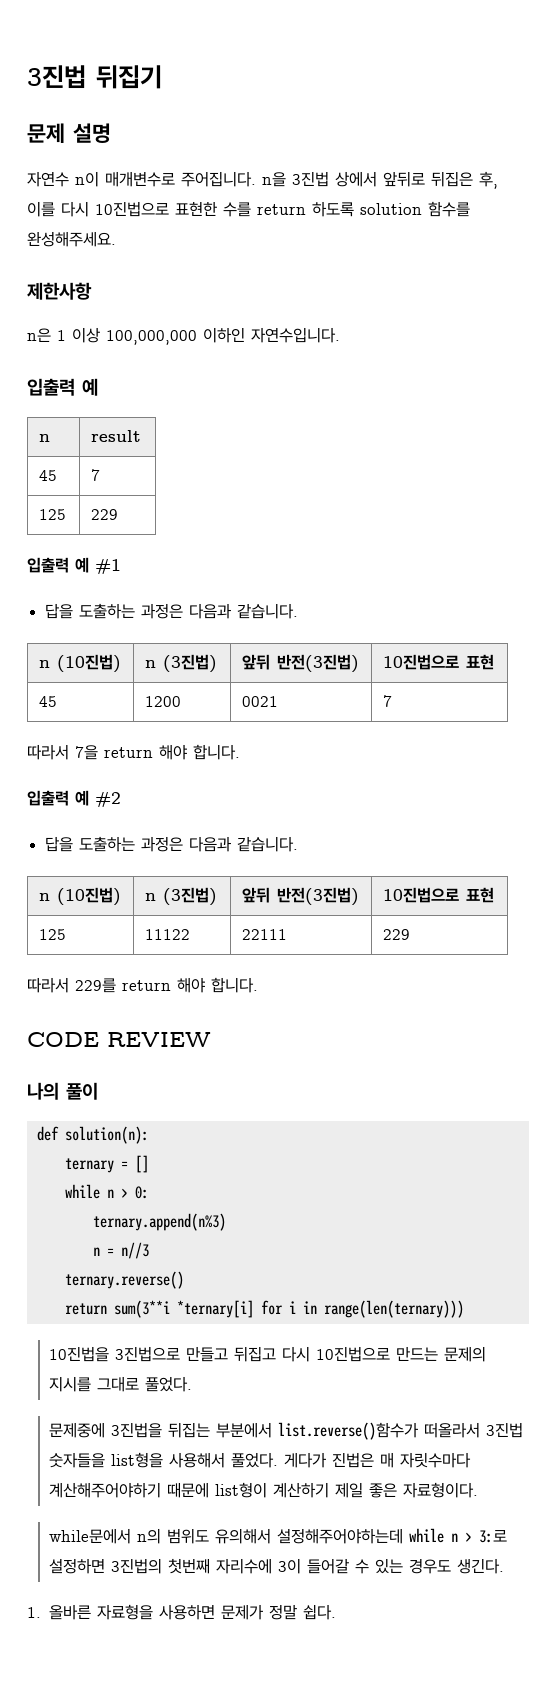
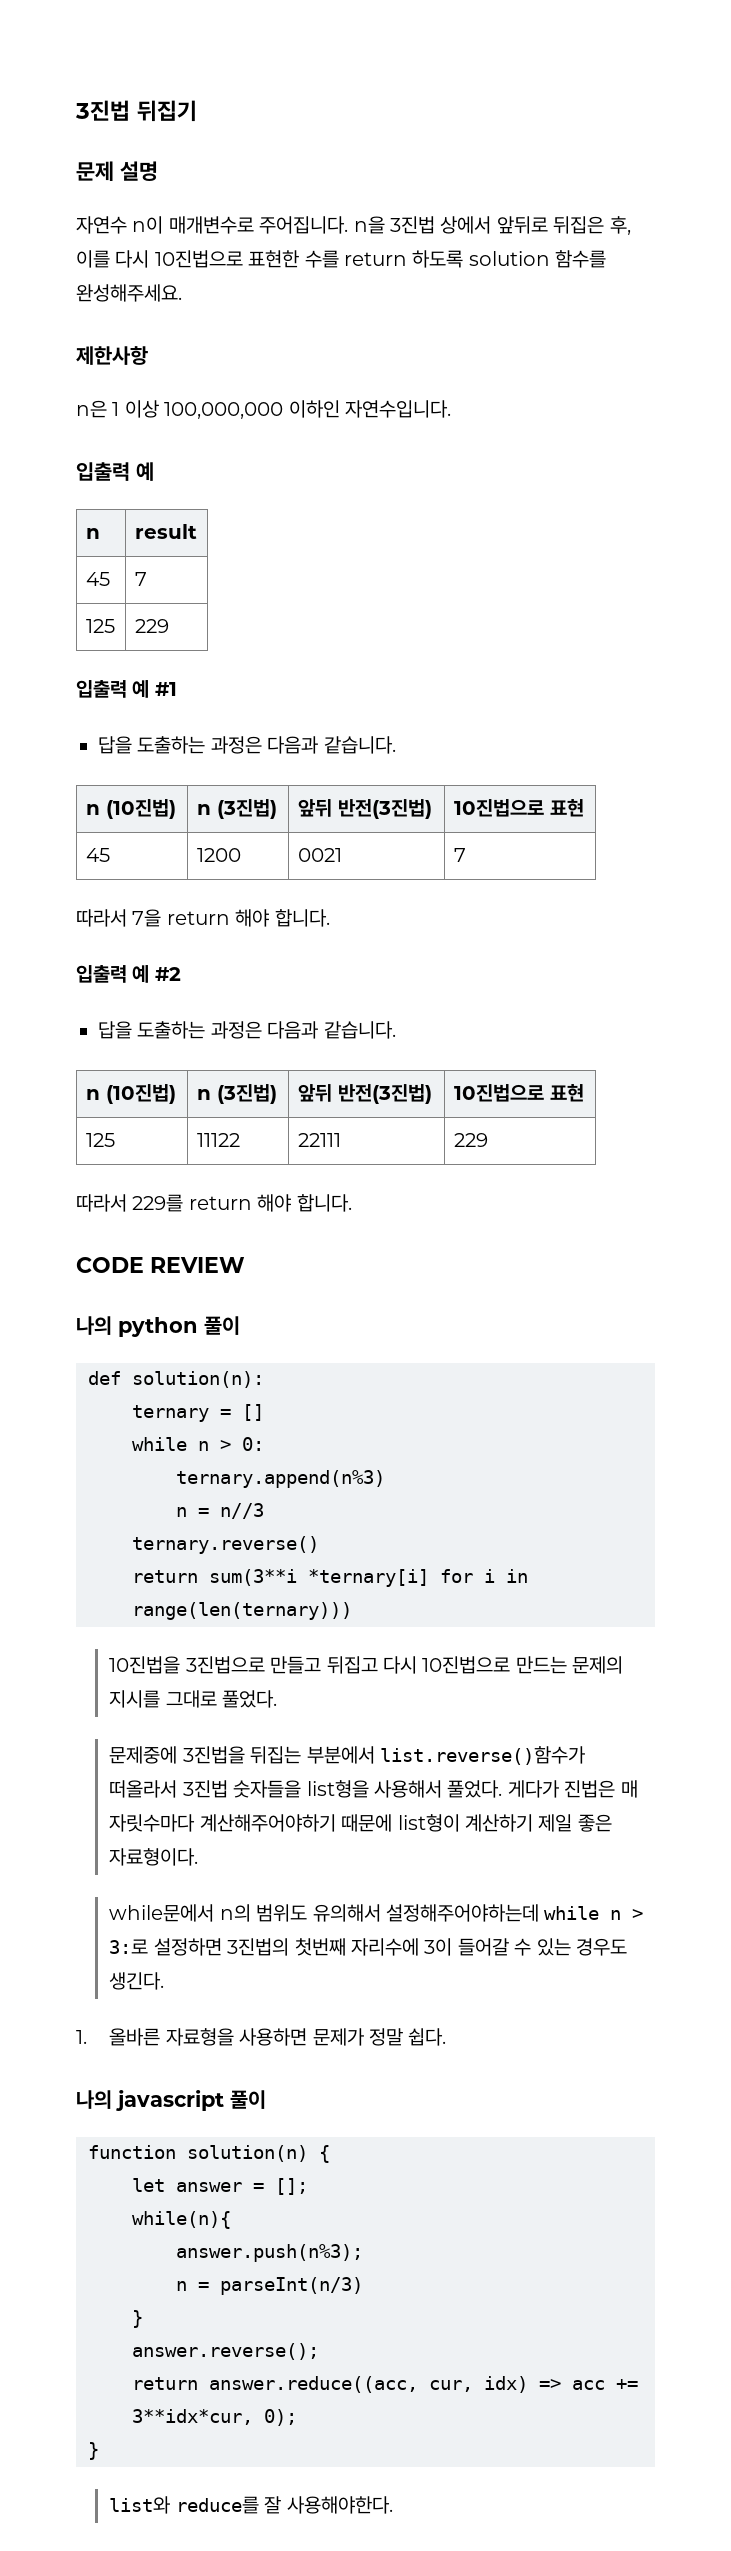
(59, 1091) none -> [118,1317,198,1337] python
(337, 1612) none -> [76,2090,266,2111] [88,2145,330,2163] [132,2178,308,2195] [132,2211,231,2229] [176,2244,363,2262] [176,2277,363,2295] [132,2310,143,2328] [132,2343,319,2360] [132,2376,638,2393] [132,2409,297,2426] [88,2442,99,2460] [109,2496,393,2514] // 나의 javascript 풀이 // function solution(n) { // let answer = []; // while(n){ // answer.push(n%3); // n = parseInt(n/3) // } // answer.reverse(); // return answer.reduce((acc, cur, idx) => acc += 3**idx*cur, 0); // } // list와 reduce를 잘 사용해야한다.

